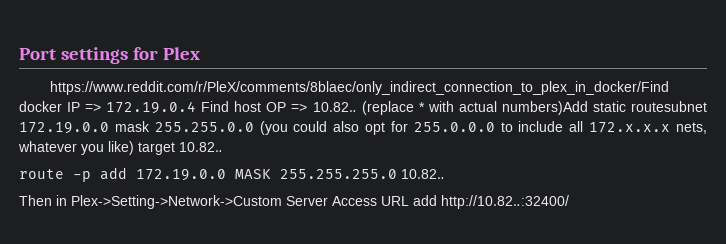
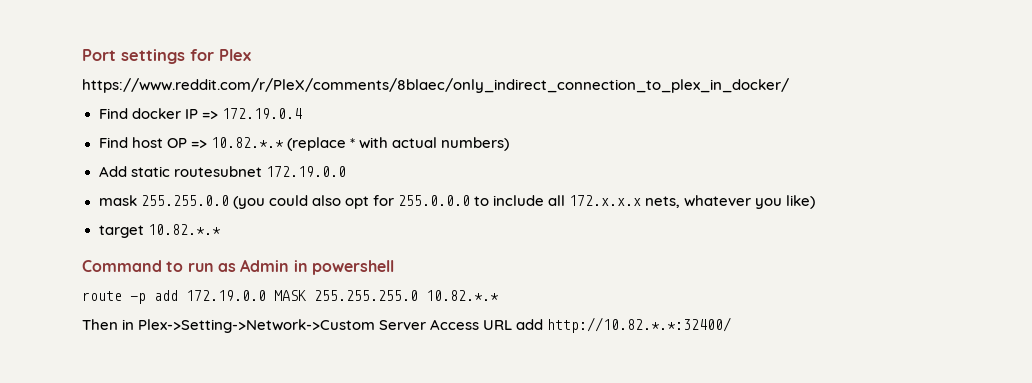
[49,81,669,95] https://www.reddit.com/r/PleX/comments/8blaec/only_indirect_connection_to_plex_in_docker/Find -> [82,78,789,93] [98,108,128,119] https://www.reddit.com/r/PleX/comments/8blaec/only_indirect_connection_to_plex_in_docker/ // Find
(197, 107) none -> (302, 113) //
[312,102,357,112] 10.82.. -> [210,137,284,148] 10.82.*.*
[501,101,588,115] numbers)Add -> [440,137,509,151] [98,166,127,177] numbers) // Add
(109, 128) none -> (346, 171) //
[138,142,223,155] target 10.82.. -> [98,224,221,238] [82,259,394,275] // target 10.82.*.* // Command to run as Admin in powershell
[401,169,445,179] 10.82.. -> [426,290,499,301] 10.82.*.*
[441,195,569,209] http://10.82..:32400/ -> [547,317,732,333] http://10.82.*.*:32400/

